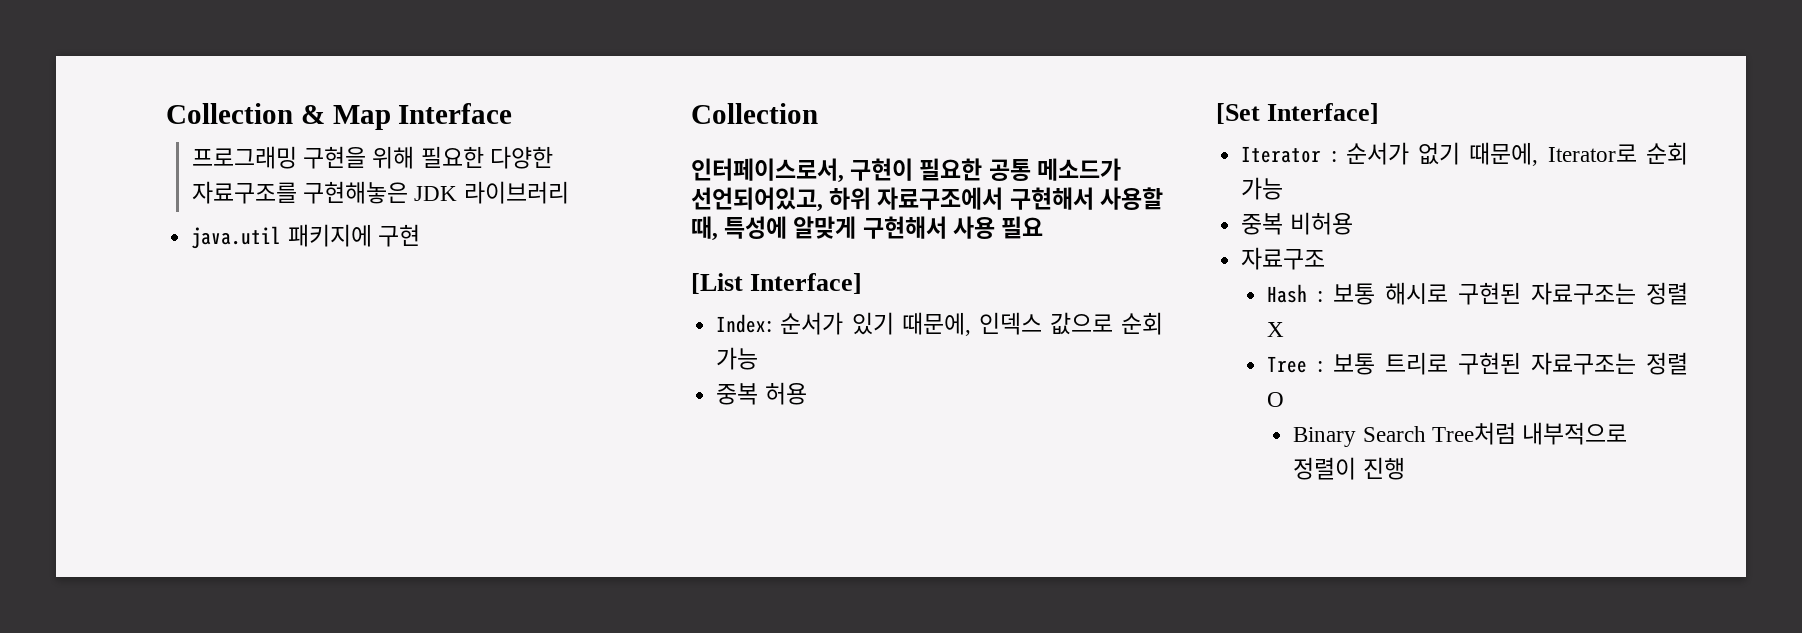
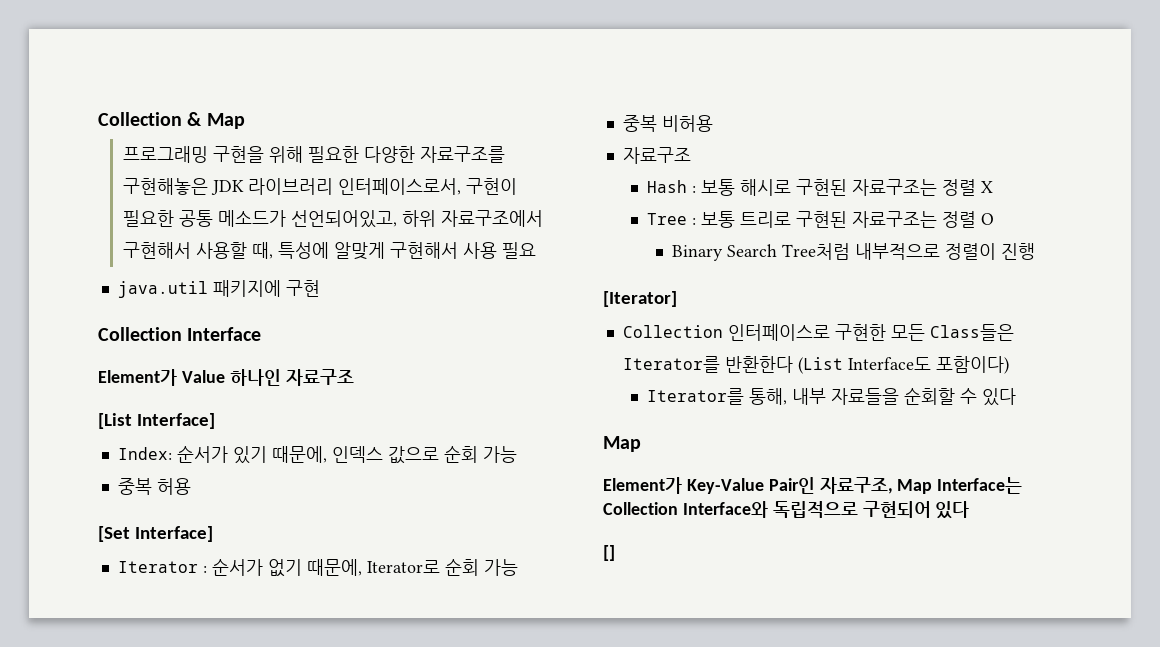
[398,103,513,124] Interface -> (245, 121) none
[191,224,420,249] [691,103,818,124] // java.util 패키지에 구현 // Collection // -> (333, 186) none
(1044, 227) none -> [117,280,320,298] [98,327,262,341] [98,369,354,386] // java.util 패키지에 구현 // Collection Interface // Element가 Value 하나인 자료구조
(1405, 468) none -> [603,291,677,307] [622,324,1014,341] [622,356,1009,374] [647,387,1017,406] [603,436,641,452] [603,477,1023,494] [603,501,970,519] [603,545,615,561] // [Iterator] // Collection 인터페이스로 구현한 모든 Class들은 Iterator를 반환한다 (List Interface도 포함이다) // Iterator를 통해, 내부 자료들을 순회할 수 있다 // Map // Element가 Key-Value Pair인 자료구조, Map Interface는 Collection Interface와 독립적으로 구현되어 있다 // []

